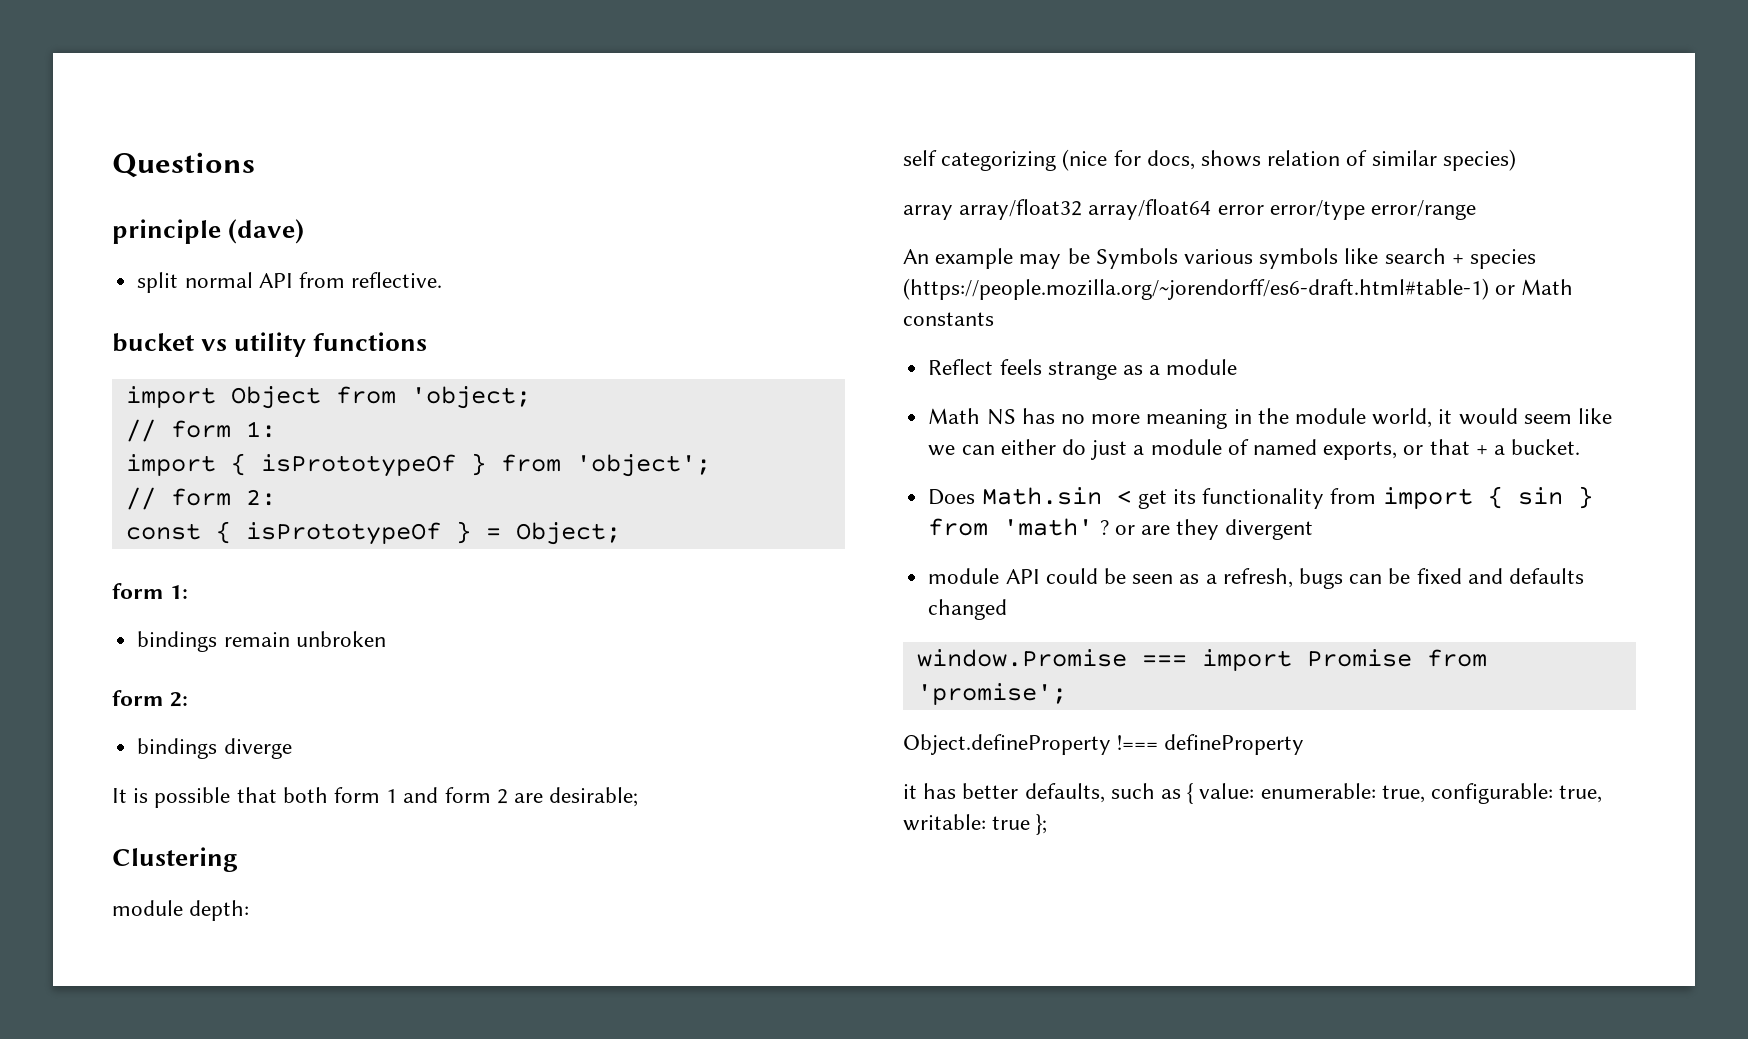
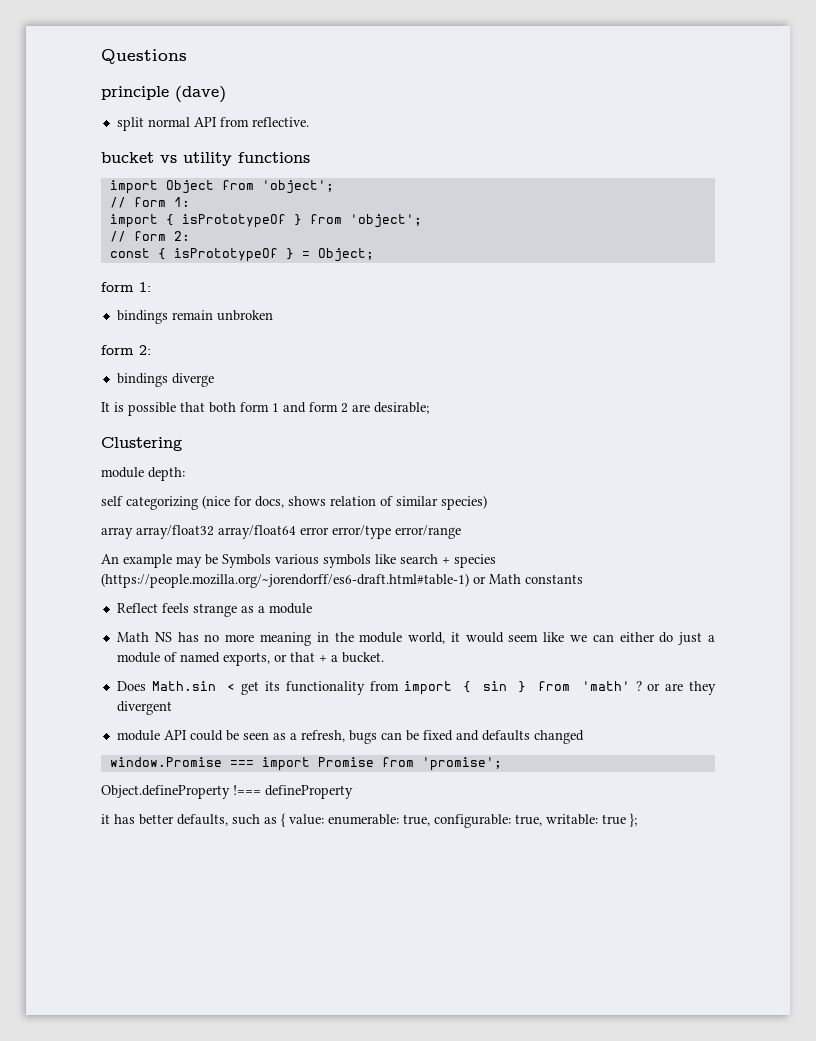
[410,386,531,409] 'object; -> [261,180,334,194] 'object';

